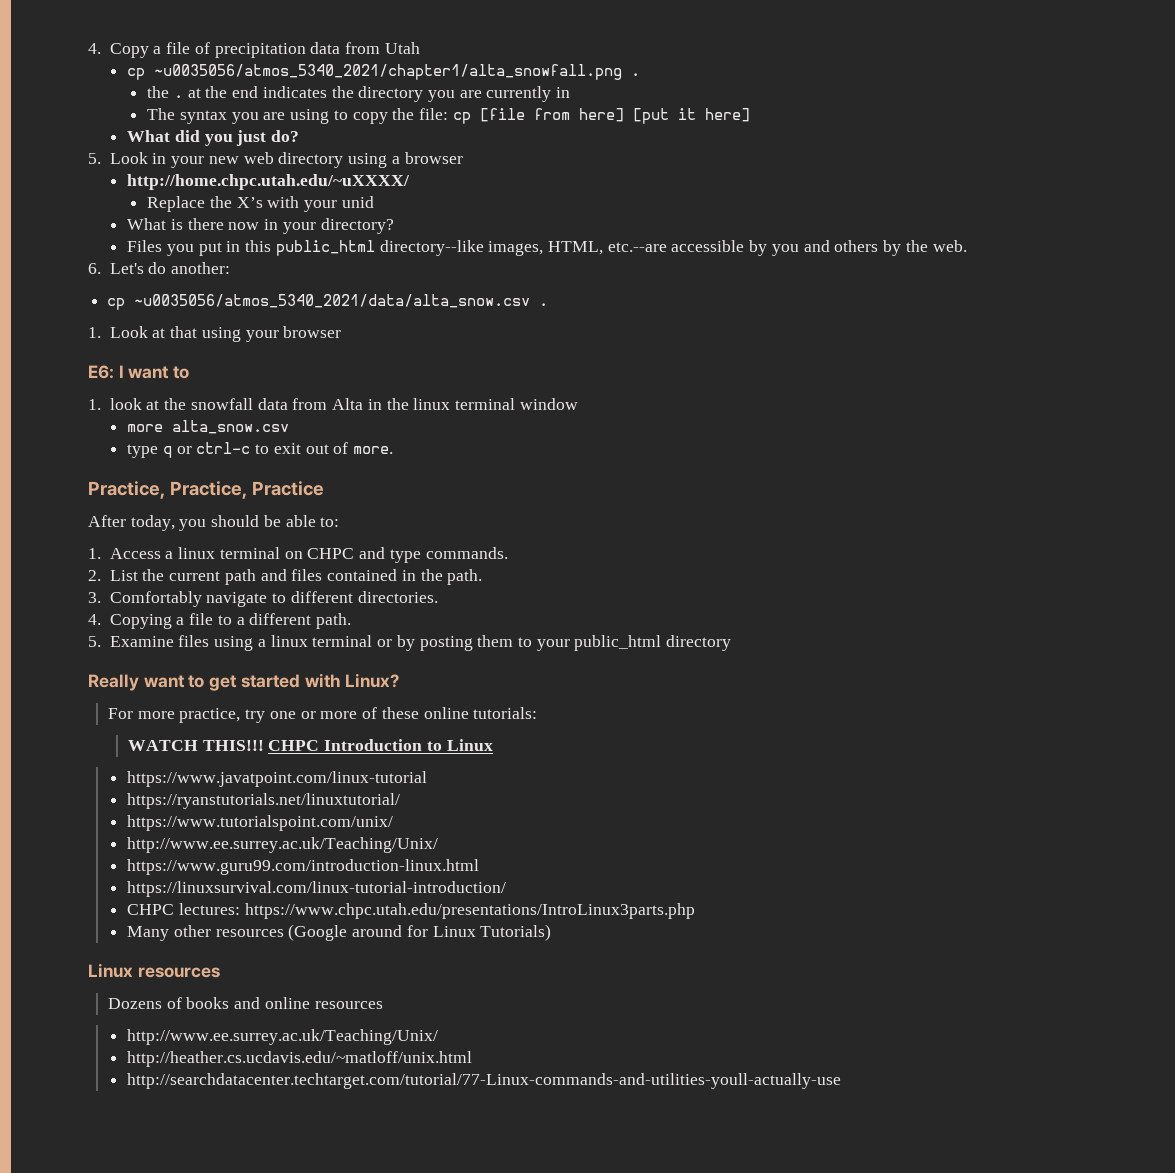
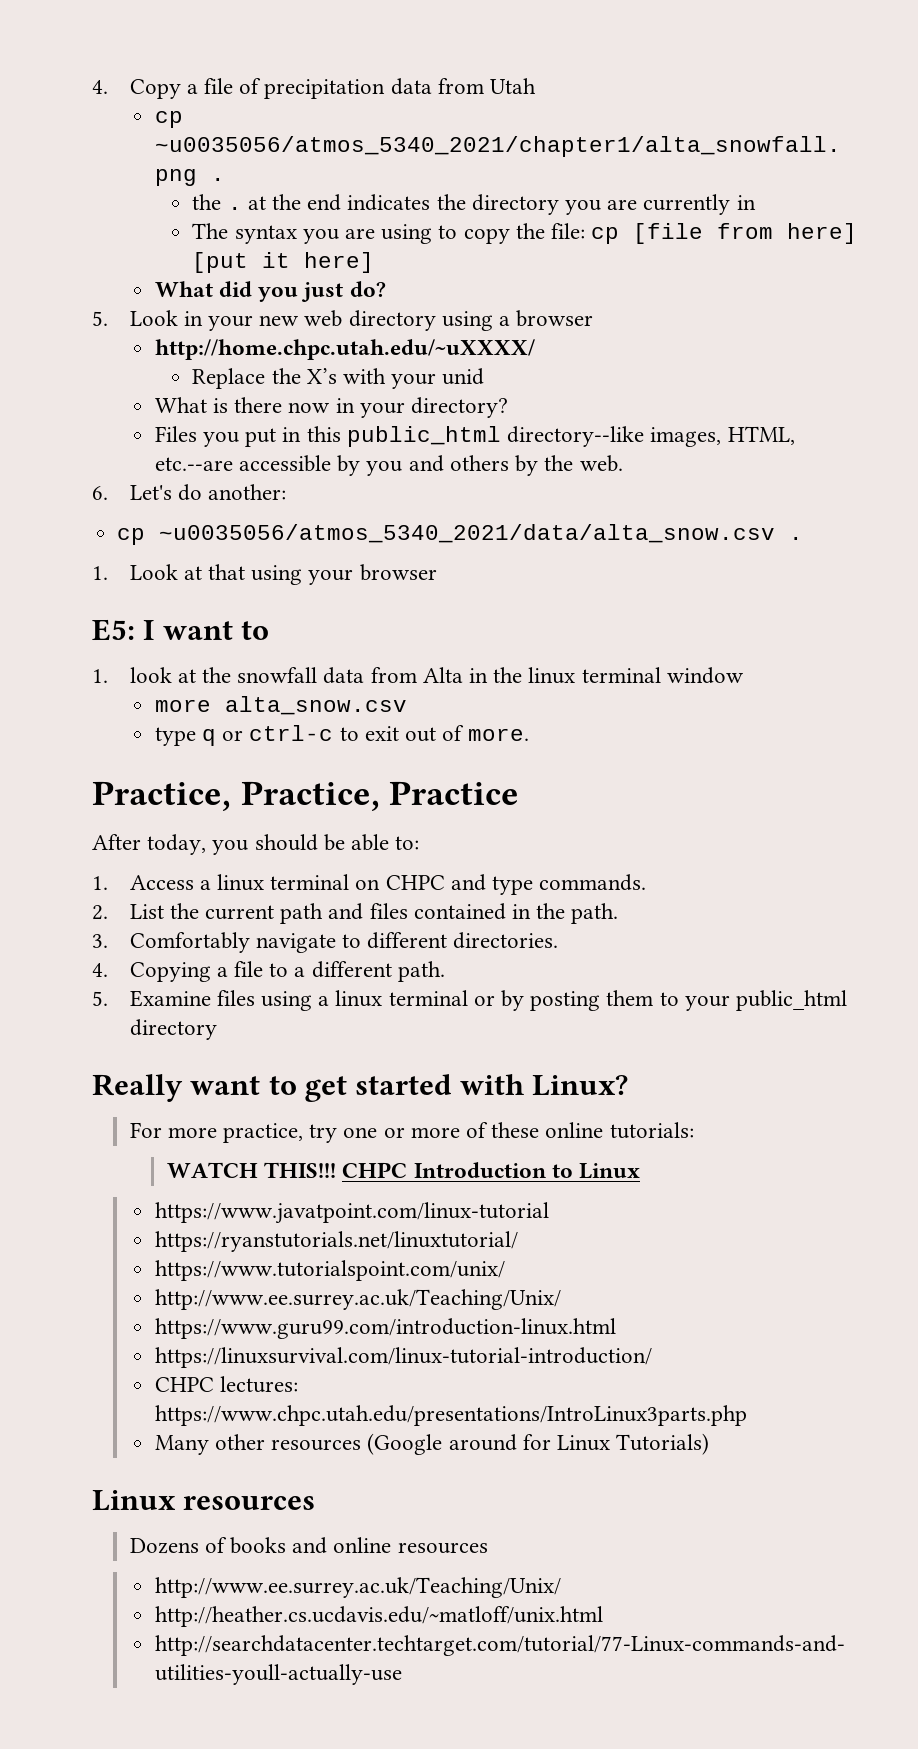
[88,365,114,379] E6: -> [92,619,135,641] E5:

